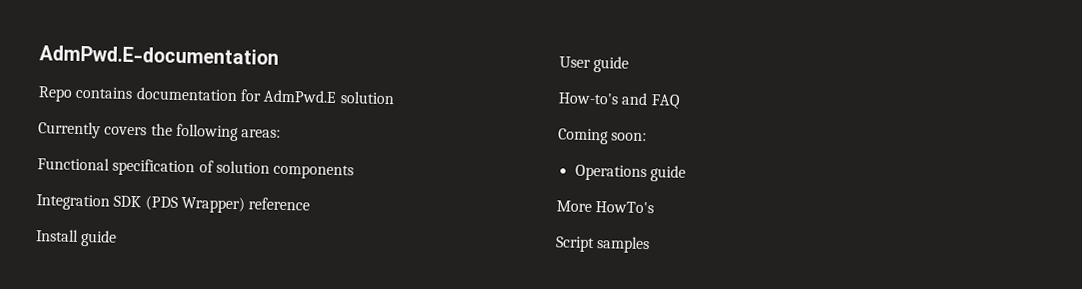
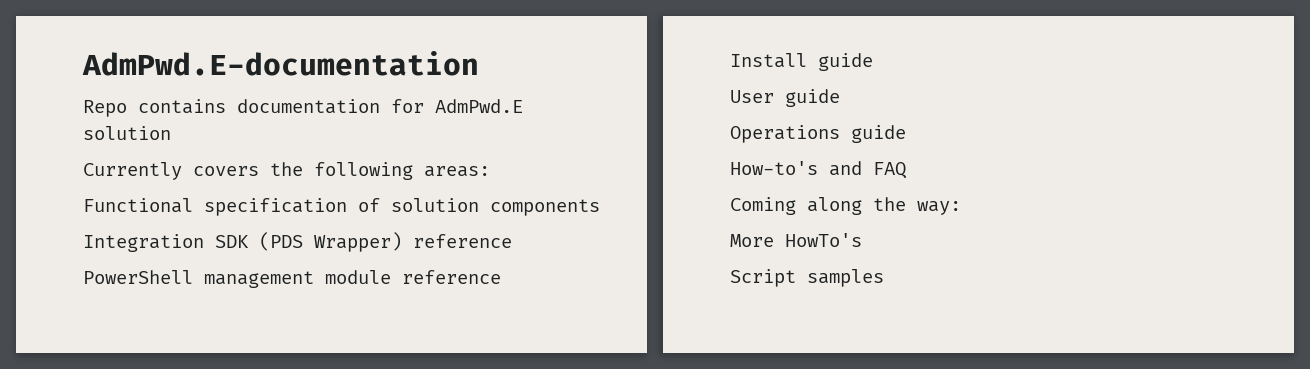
(311, 204) none -> [83,270,501,288] // PowerShell management module reference
(630, 64) none -> [730,125,906,143] // Operations guide
[611,132,648,142] [574,164,686,182] soon: // Operations guide -> [807,197,961,215] along the way:

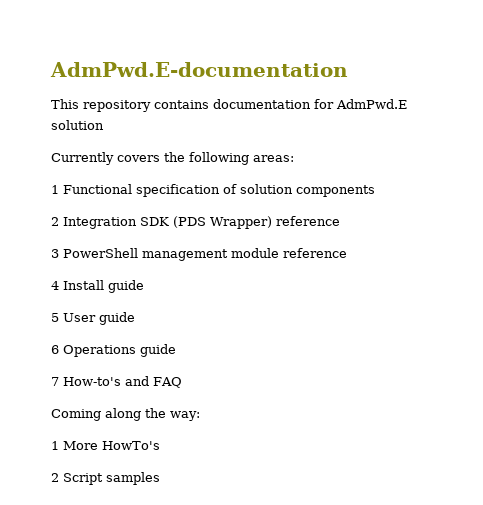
[83,100,127,117] Repo -> [51,99,151,112] This repository
(490, 171) none -> [51,185,59,194] 1
(600, 207) none -> [51,217,59,226] 2
(512, 241) none -> [51,249,59,258] 3
(501, 277) none -> [51,281,59,290] 4
(873, 62) none -> [51,313,59,322] 5
(840, 98) none -> [51,345,59,354] 6
(906, 134) none -> [51,377,59,386] 7
(961, 208) none -> [51,441,59,450] 1
(862, 240) none -> [51,473,59,482] 2

